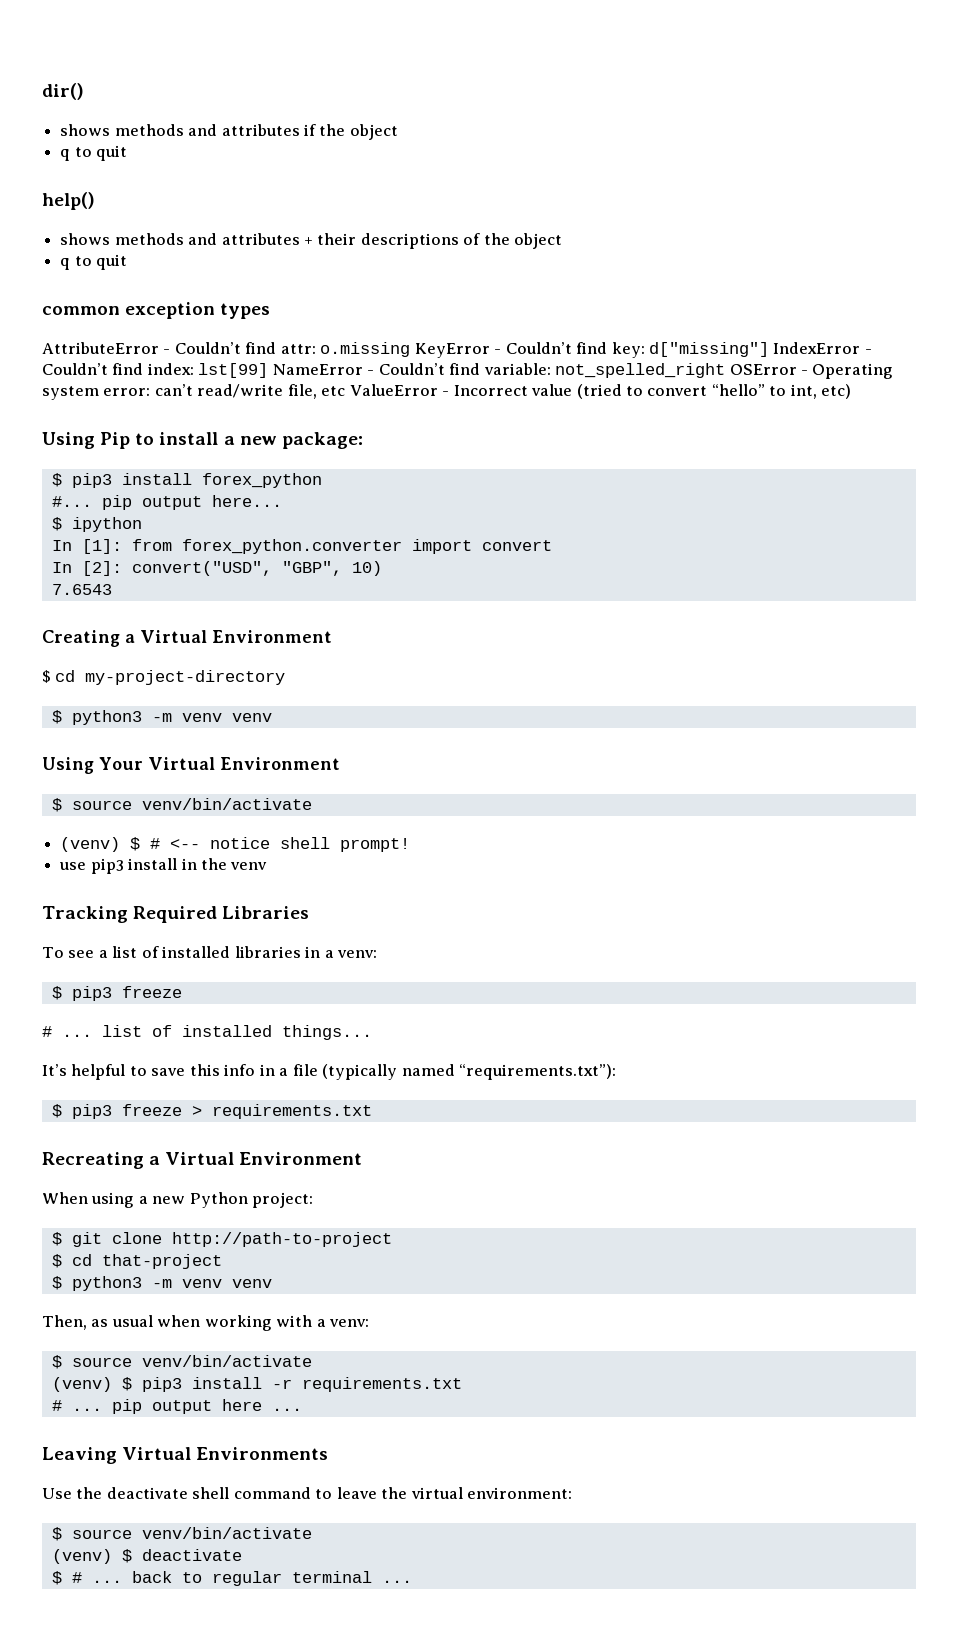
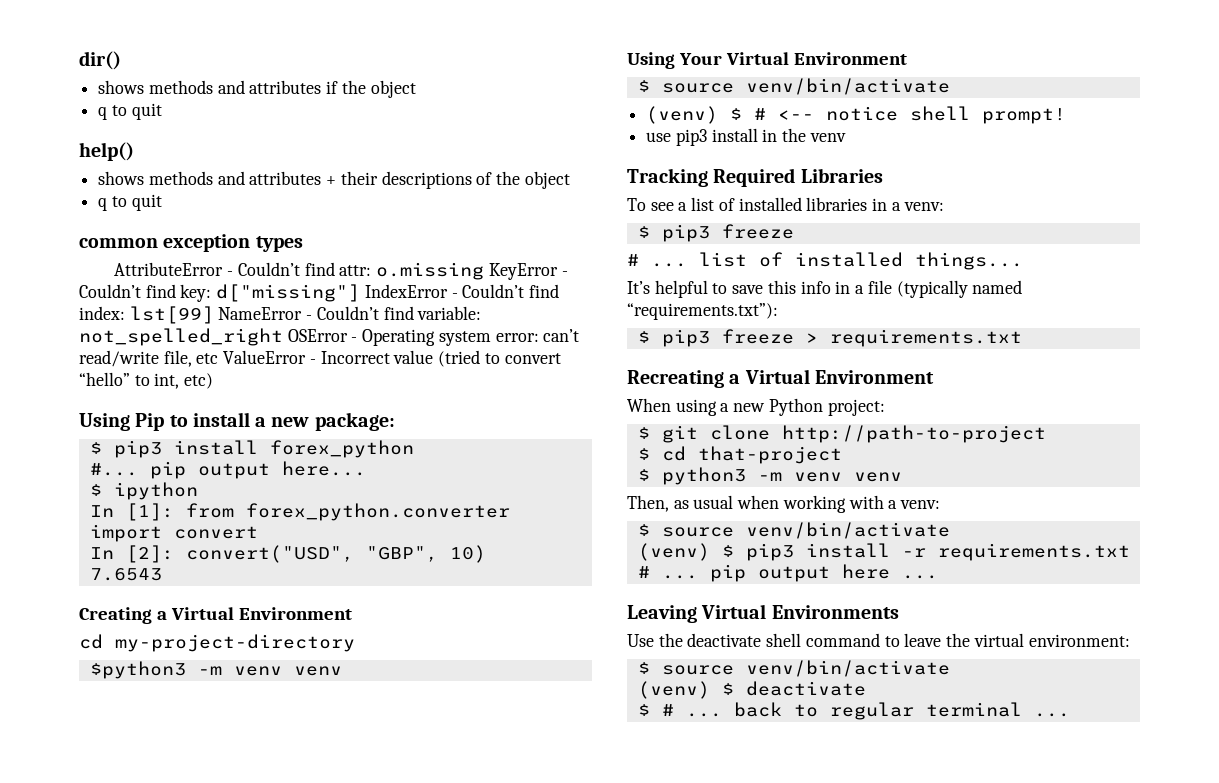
[42,670,51,683] $ -> (352, 613) none
[51,710,142,725] $ python3 -> [89,661,186,679] $python3

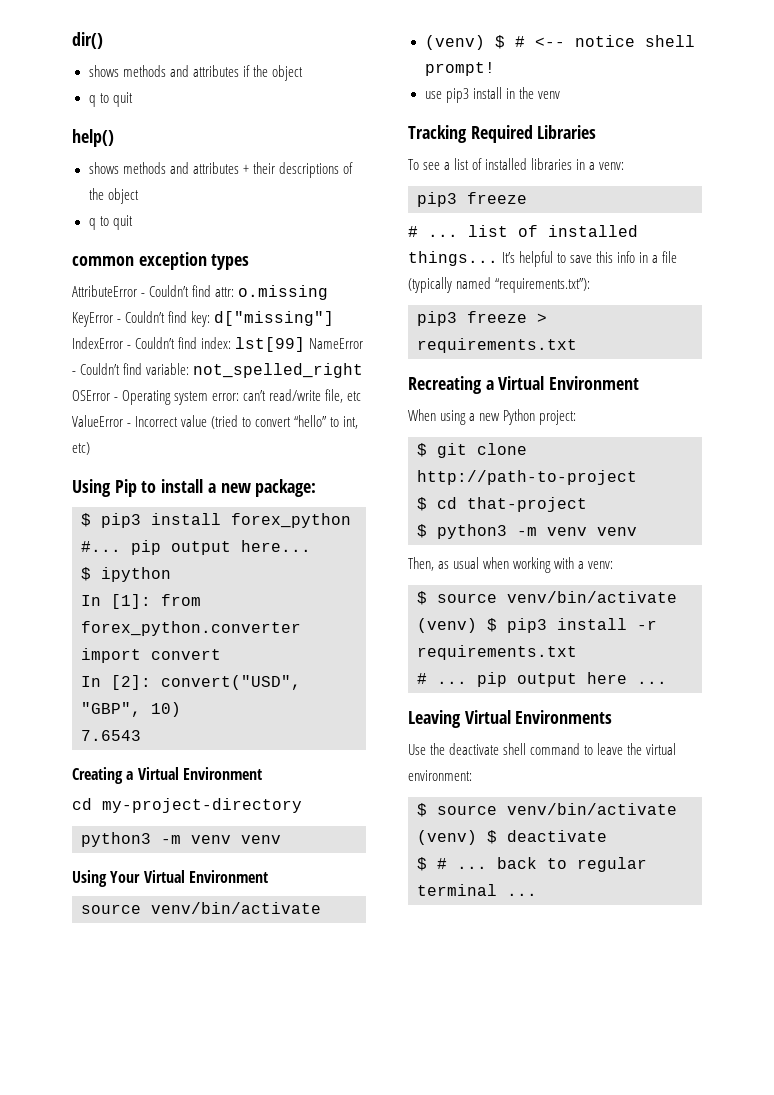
[89,661,186,679] $python3 -> [81,832,151,847] python3
[637,80,650,92] $ -> (268, 876) none
[637,226,650,238] $ -> (625, 166) none
(1023, 261) // -> (498, 258) none
[637,331,650,343] $ -> (591, 285) none

